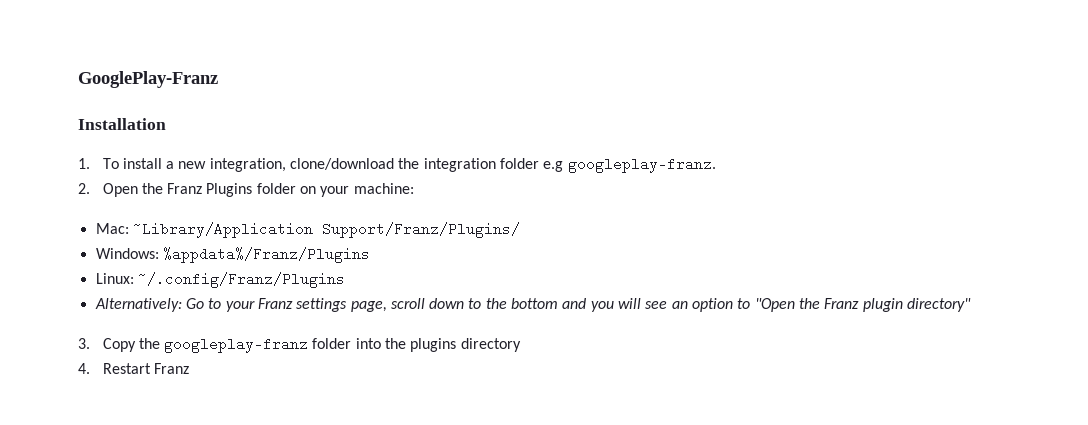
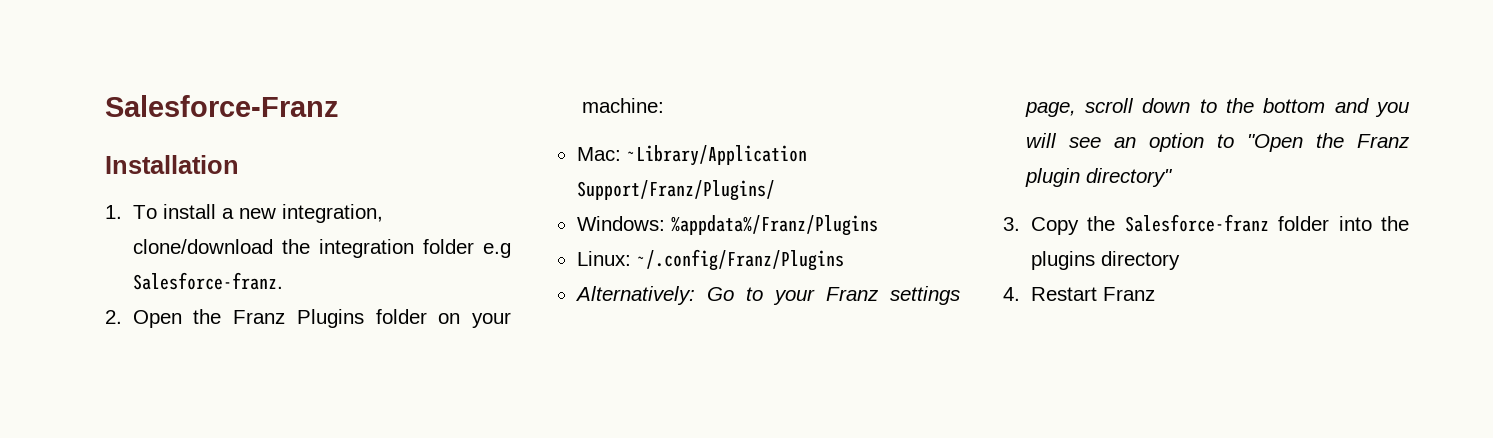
[78,71,218,88] GooglePlay-Franz -> [105,95,339,117] Salesforce-Franz
[567,157,716,173] googleplay-franz. -> [132,272,283,290] Salesforce-franz.
[164,337,309,353] googleplay-franz -> [1124,214,1269,232] Salesforce-franz

